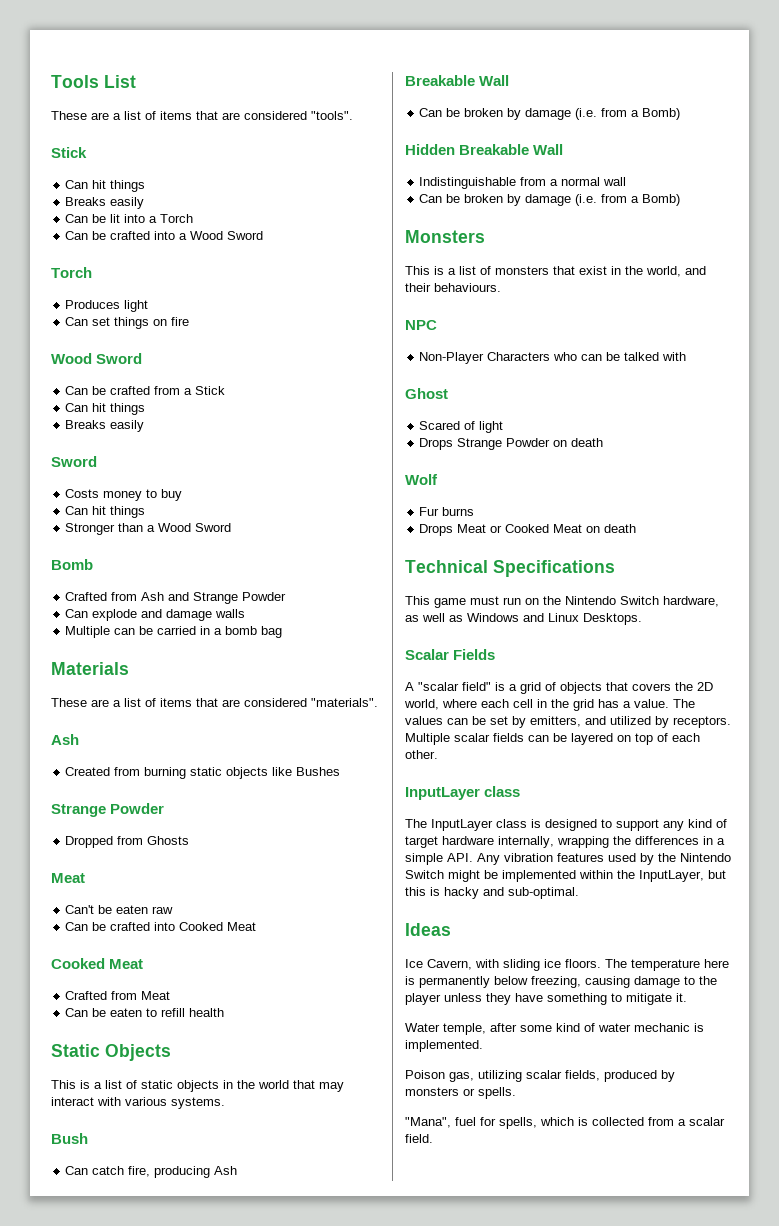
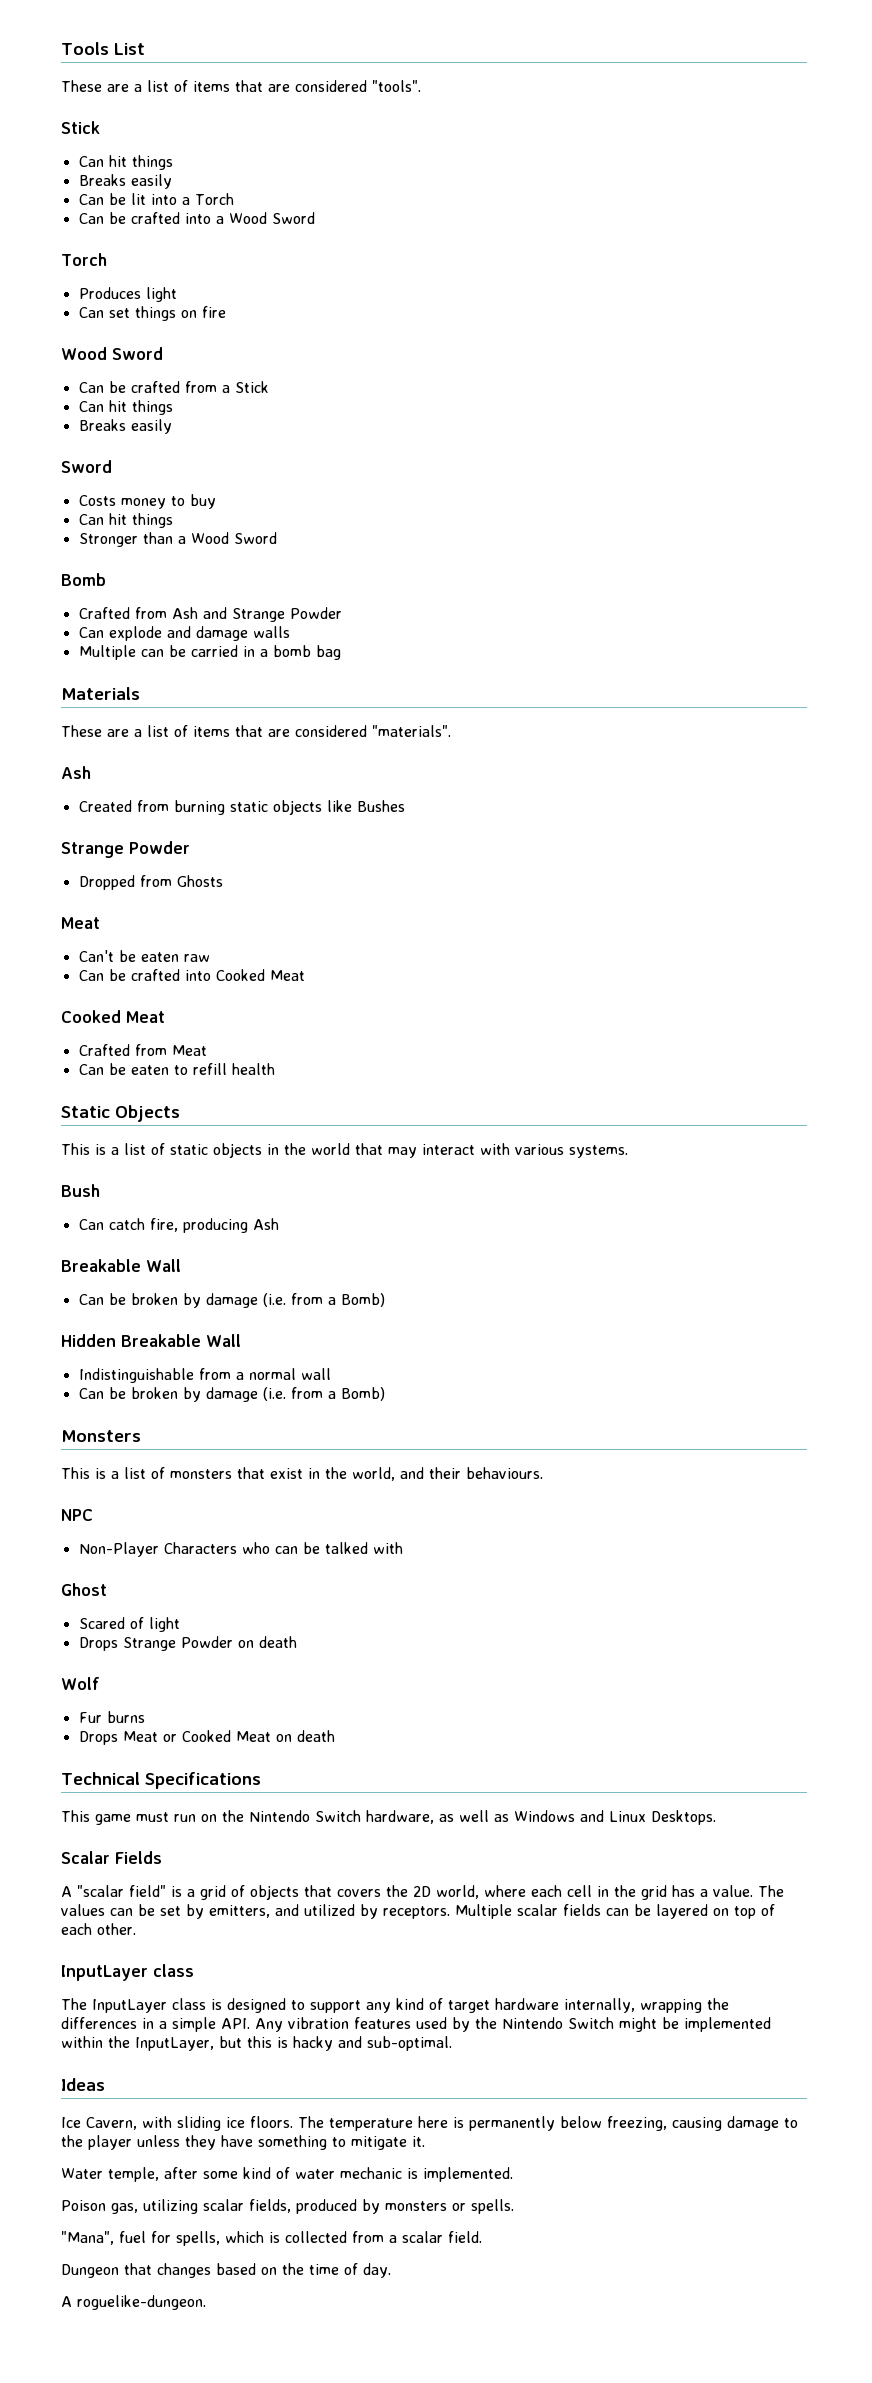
(433, 1138) none -> [61,2263,391,2278] [61,2295,206,2310] // Dungeon that changes based on the time of day. // A roguelike-dungeon.

